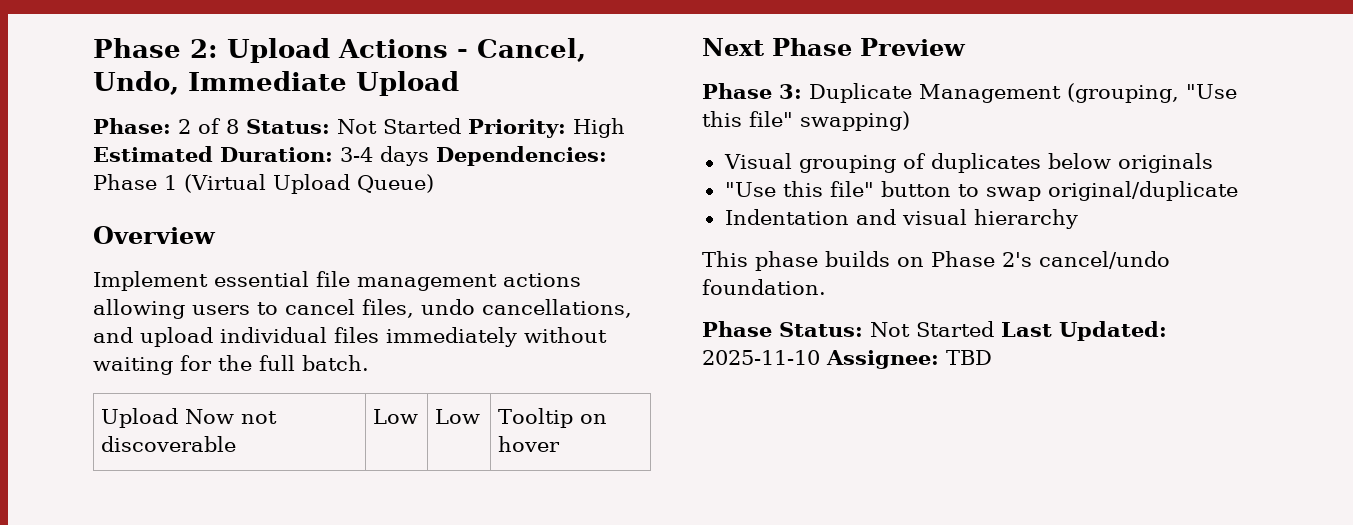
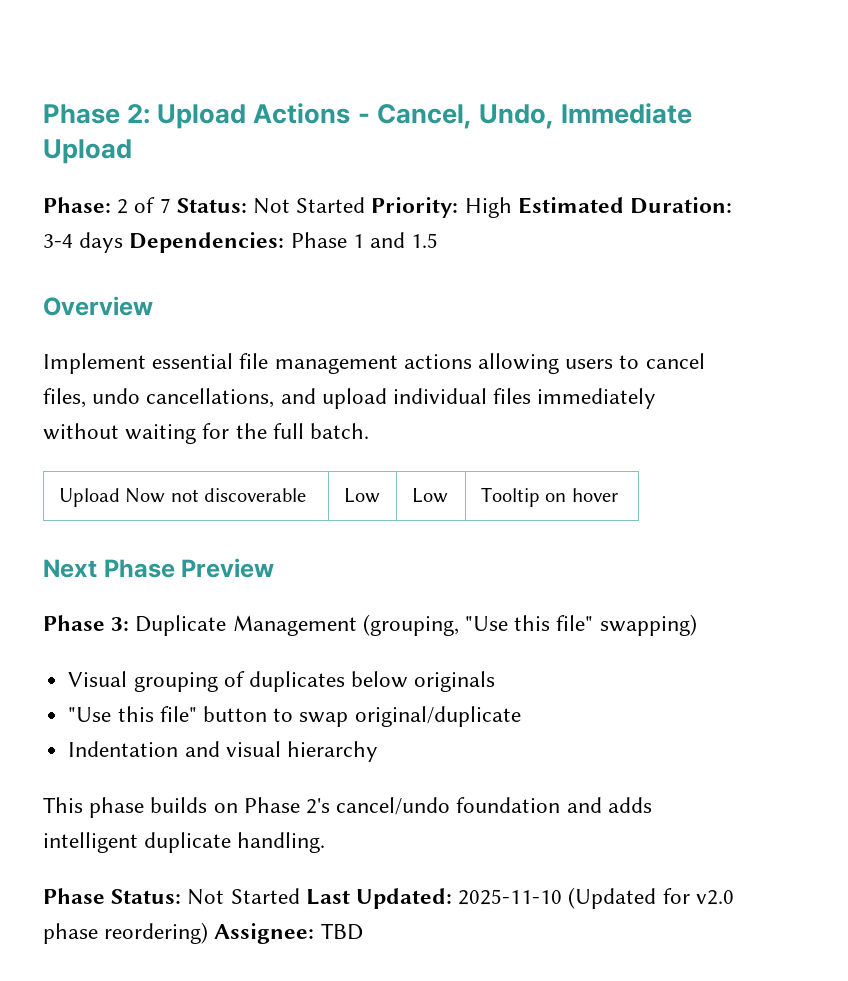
[226,119,239,134] 8 -> [159,198,171,213] 7
[184,174,434,194] (Virtual Upload Queue) -> [370,232,439,248] and 1.5
[702,279,826,295] foundation. -> [456,797,652,813] [43,832,326,853] foundation and adds intelligent duplicate handling.
(820, 357) none -> [568,887,734,909] [43,922,209,944] (Updated for v2.0 phase reordering)

